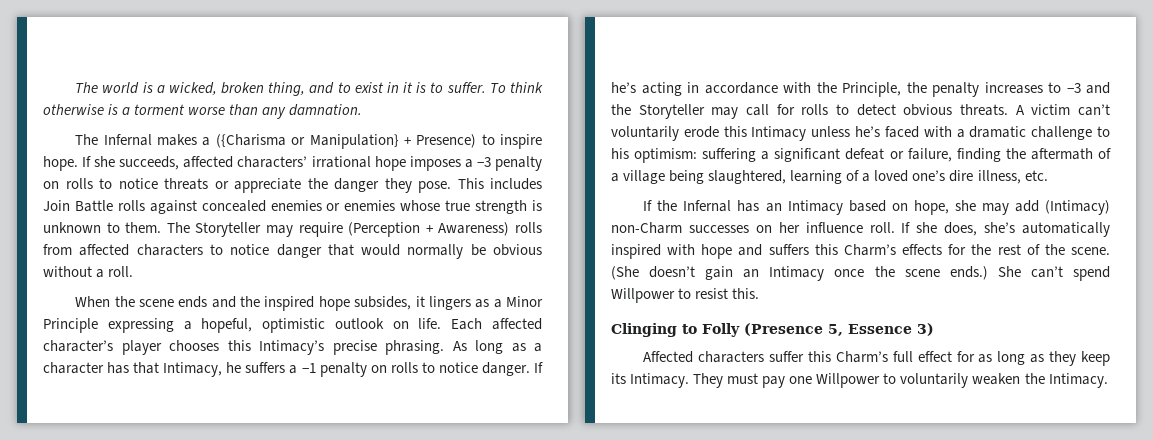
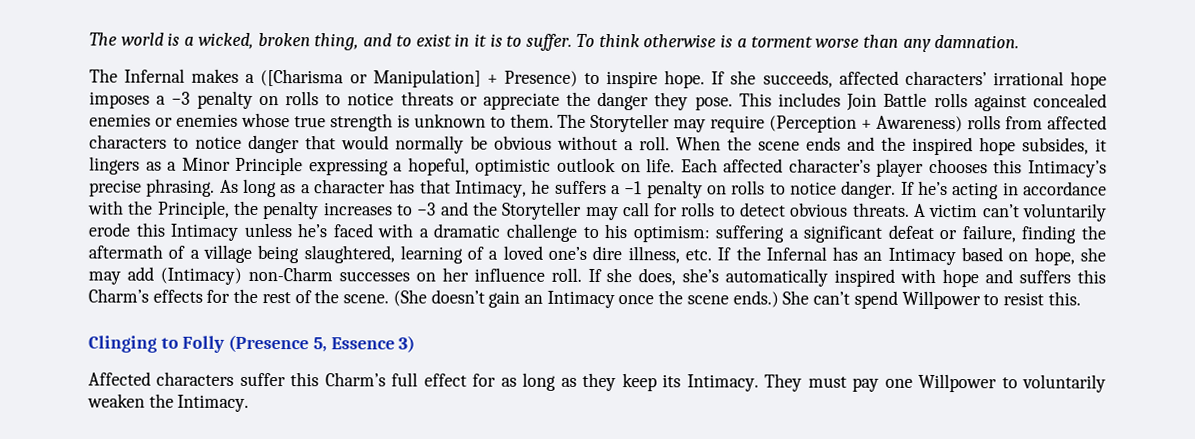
[215,134,399,149] ({Charisma or Manipulation} -> [260,68,481,88] ([Charisma or Manipulation]
(134, 271) // -> (670, 143) none
(1048, 175) // -> (712, 255) none

